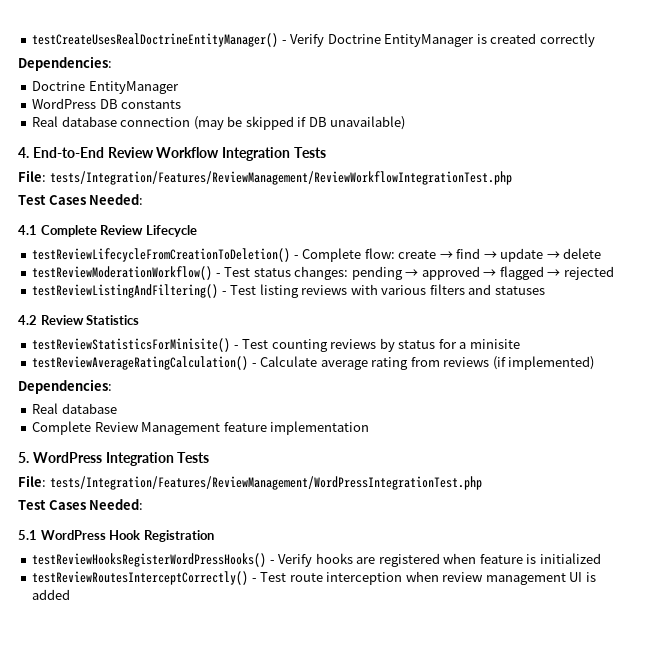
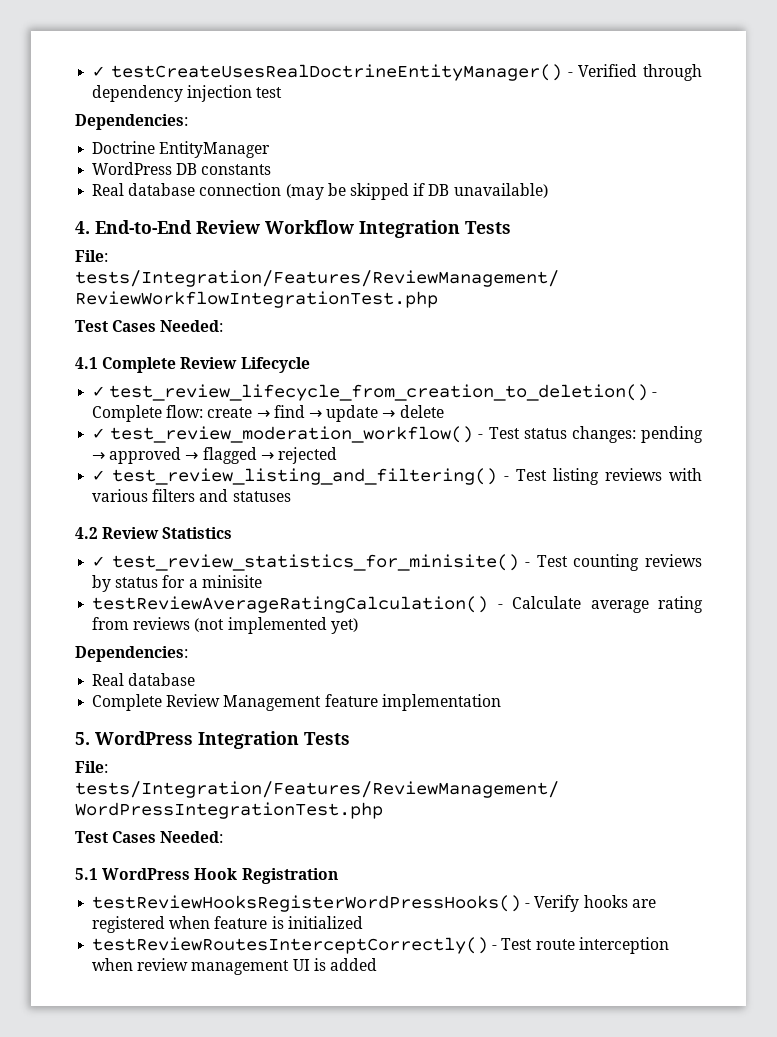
(32, 40) none -> [92,66,106,77] ✓
[290,33,595,47] Verify Doctrine EntityManager is created correctly -> [578,64,702,81] [92,85,283,102] Verified through dependency injection test
[32,248,291,262] testReviewLifecycleFromCreationToDeletion() -> [92,384,649,401] ✓ test_review_lifecycle_from_creation_to_deletion()
[32,266,213,280] testReviewModerationWorkflow() -> [92,426,474,443] ✓ test_review_moderation_workflow()
[32,284,219,298] testReviewListingAndFiltering() -> [92,468,498,485] ✓ test_review_listing_and_filtering()
[32,338,231,352] testReviewStatisticsForMinisite() -> [92,554,519,571] ✓ test_review_statistics_for_minisite()
[492,356,595,370] (if implemented) -> [194,617,358,634] (not implemented yet)

